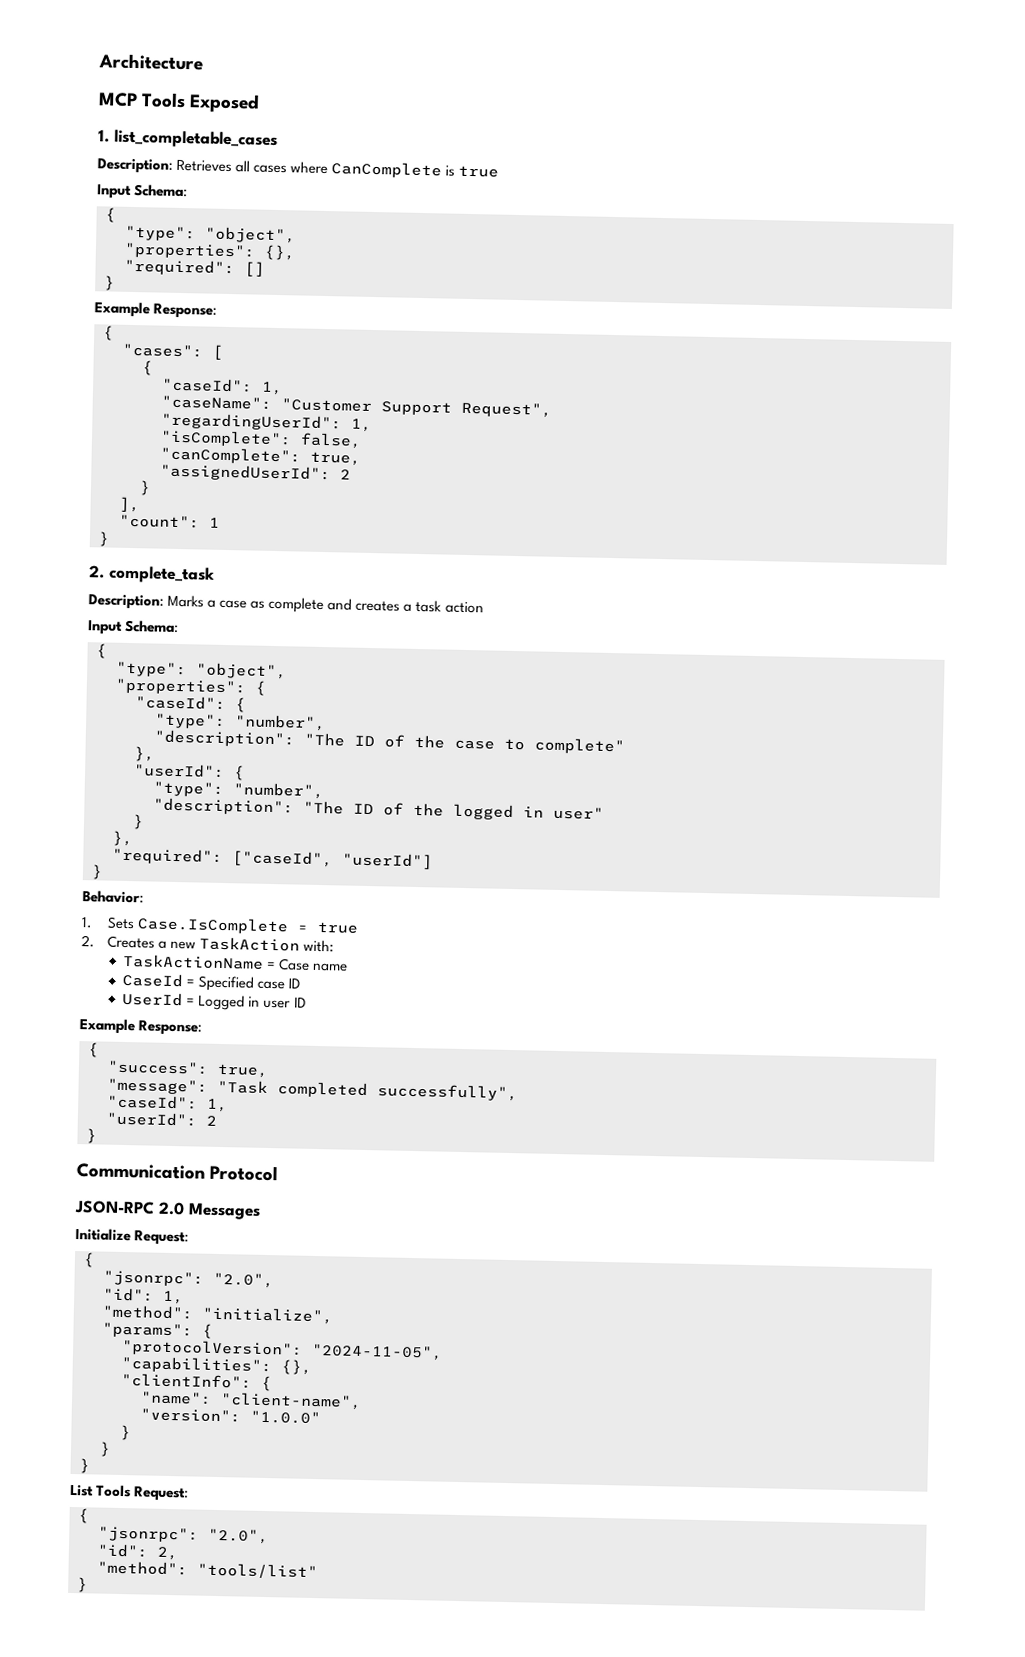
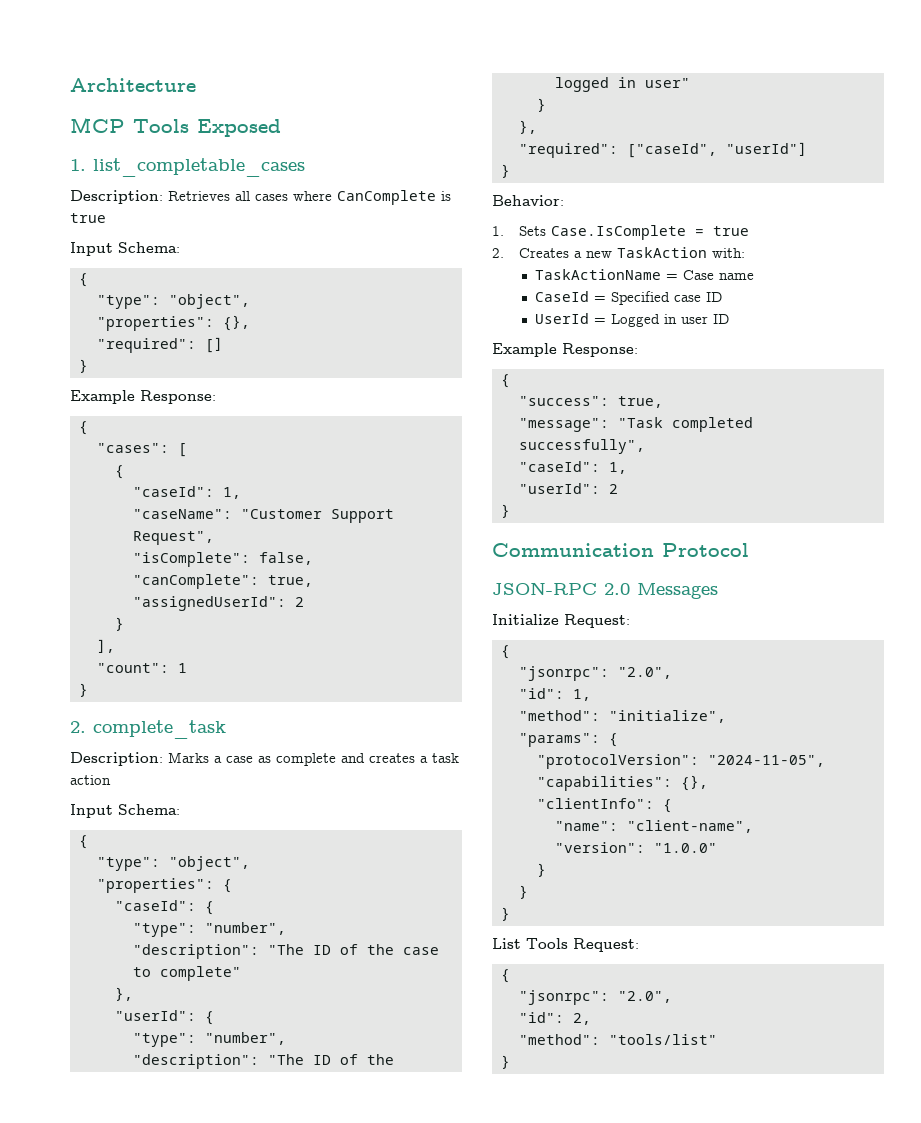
[161,412,372,432] // "regardingUserId": 1, -> (214, 538) none

